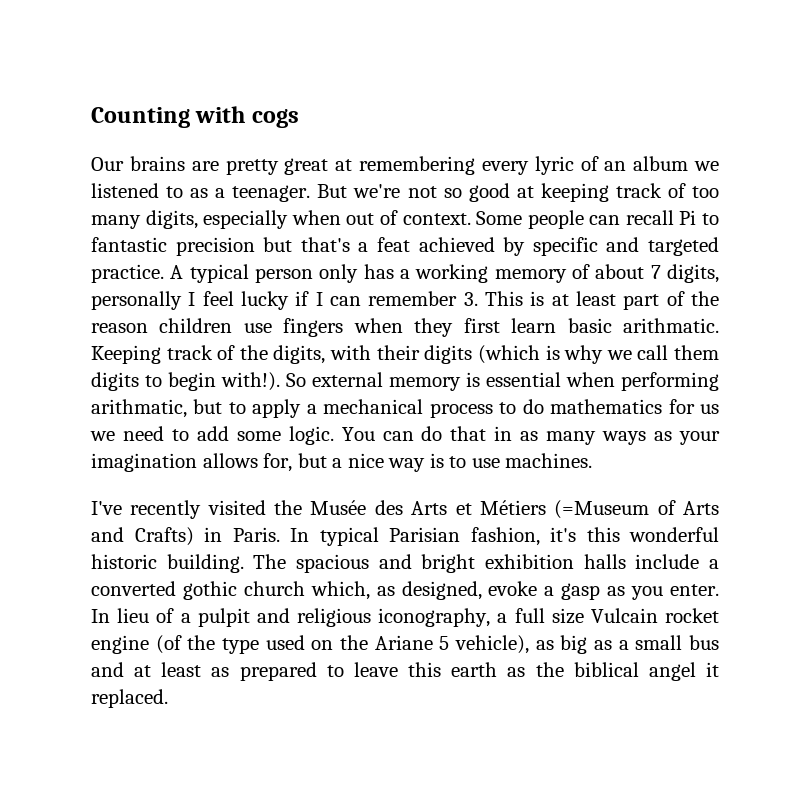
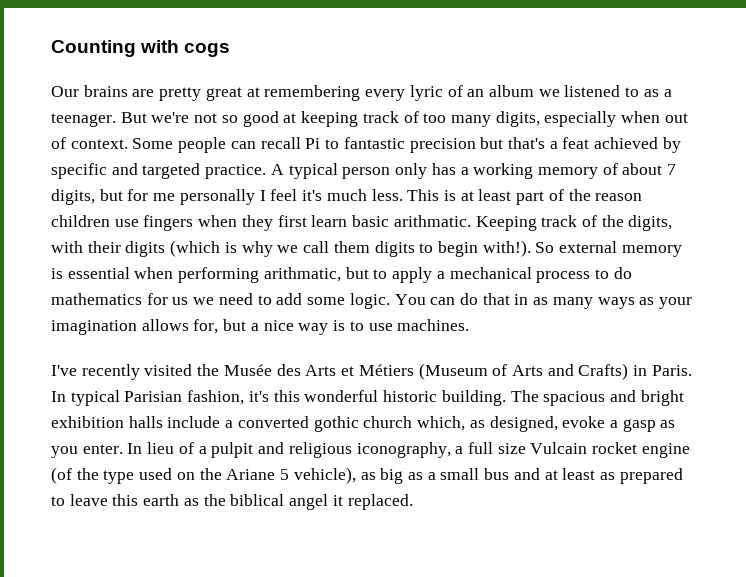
[91,291,478,310] personally I feel lucky if I can remember 3. -> [99,189,403,205] but for me personally I feel it's much less.
[554,500,650,519] (=Museum -> [418,363,488,380] (Museum

